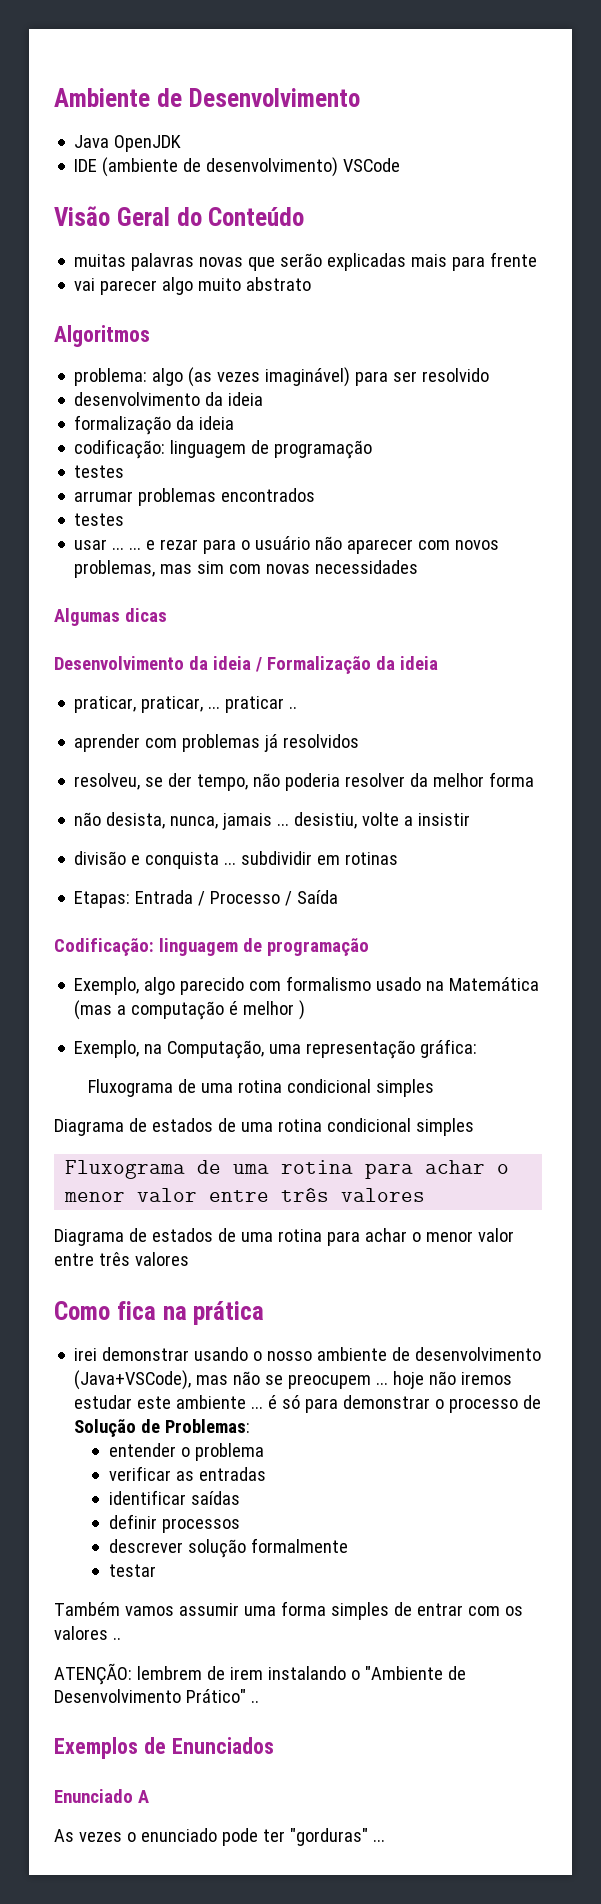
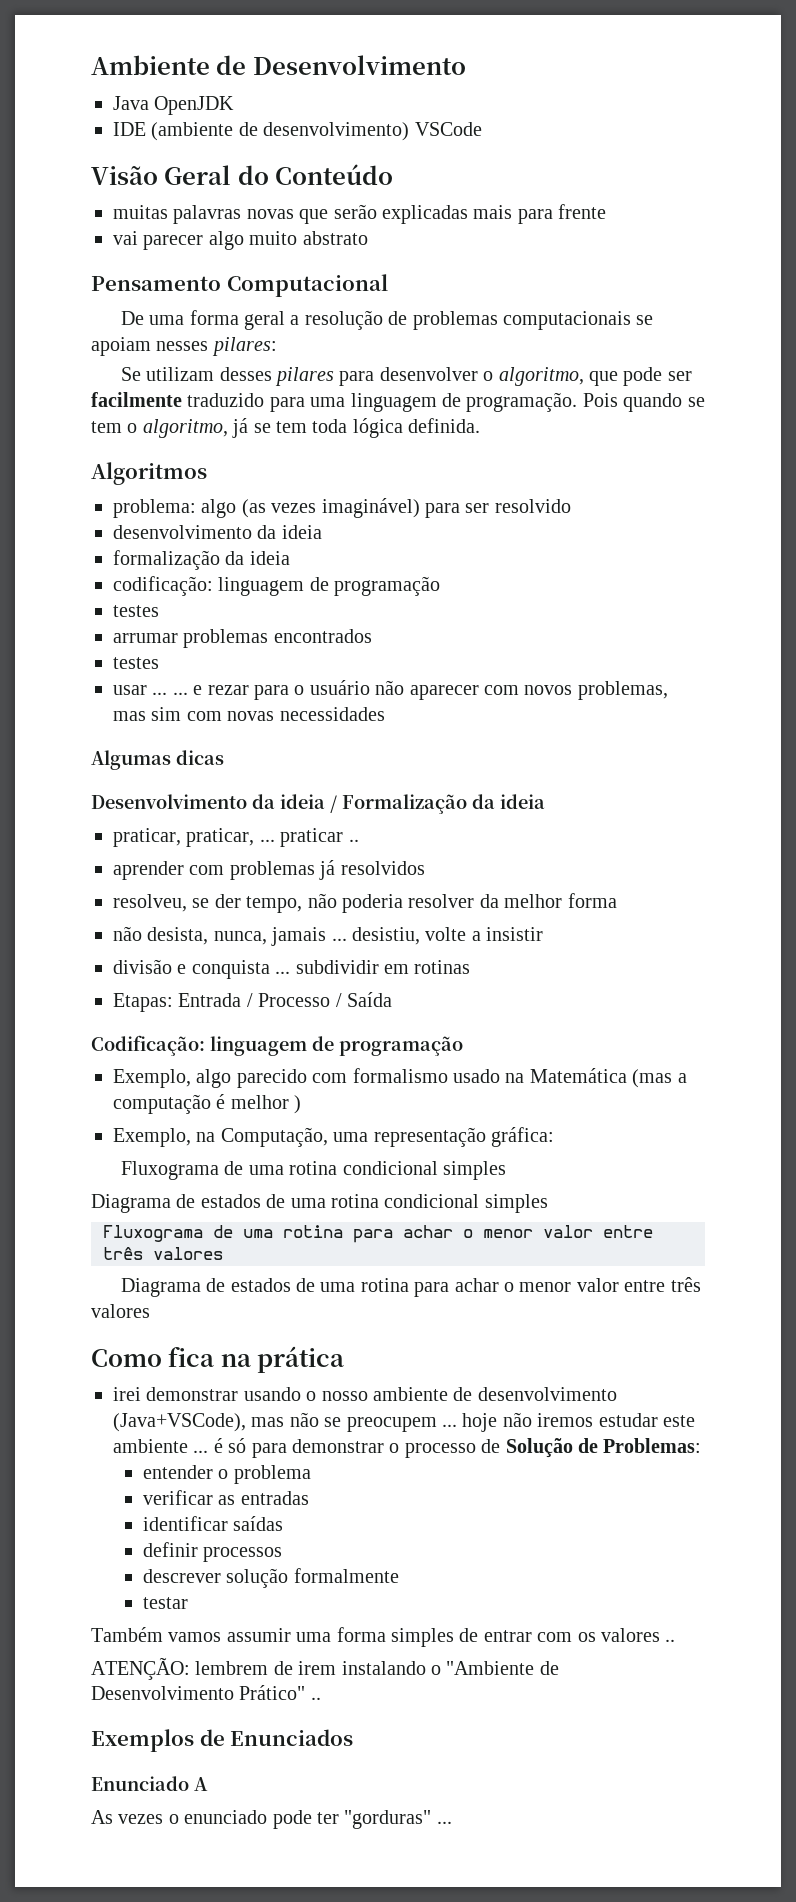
(312, 284) none -> [91,274,388,297] [120,310,654,330] [91,337,277,356] [120,367,692,386] [91,392,705,412] [91,418,481,438] // Pensamento Computacional // De uma forma geral a resolução de problemas computacionais se apoiam nesses pilares: // Se utilizam desses pilares para desenvolver o algoritmo, que pode ser facilmente traduzido para uma linguagem de programação. Pois quando se tem o algoritmo, já se tem toda lógica definida.

